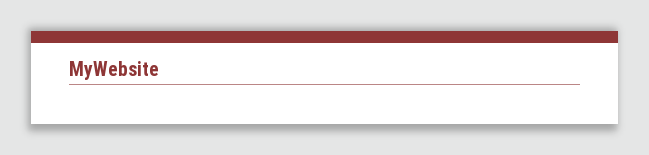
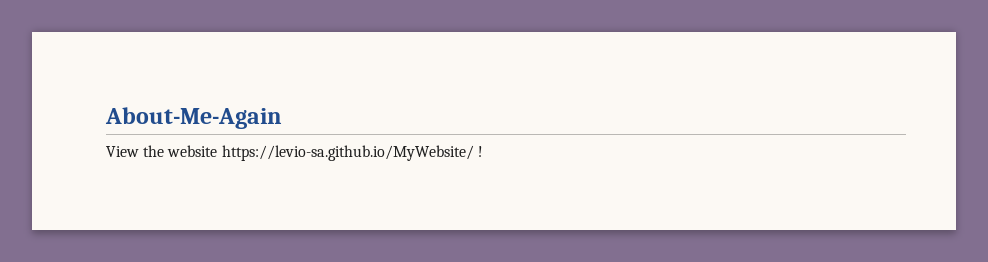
[69,61,159,80] MyWebsite -> [105,107,282,129] [106,145,483,161] About-Me-Again // View the website https://levio-sa.github.io/MyWebsite/ !

